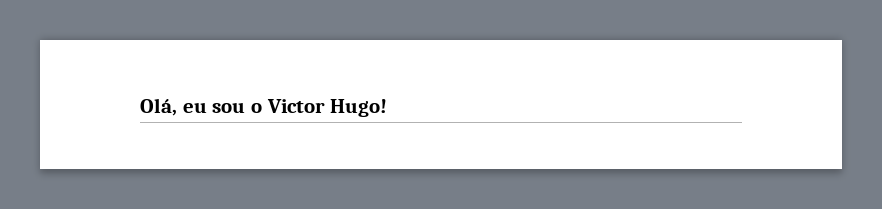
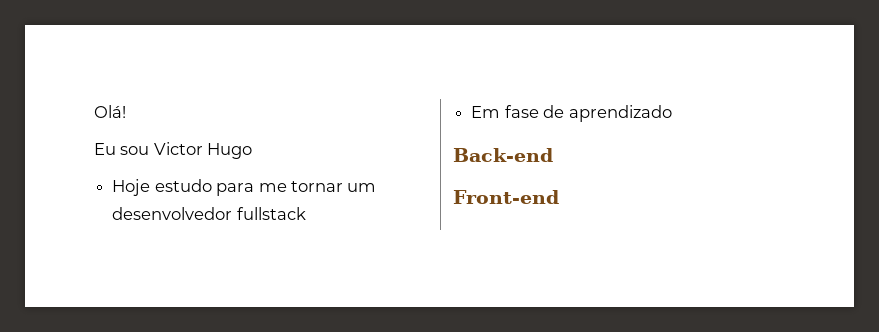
[140,98,388,117] Olá, eu sou o Victor Hugo! -> [94,105,126,118] [94,142,253,159] [112,179,377,196] [112,207,306,220] [471,105,672,122] [453,148,553,162] [453,190,559,204] Olá! // Eu sou Victor Hugo // Hoje estudo para me tornar um desenvolvedor fullstack // Em fase de aprendizado // Back-end // Front-end

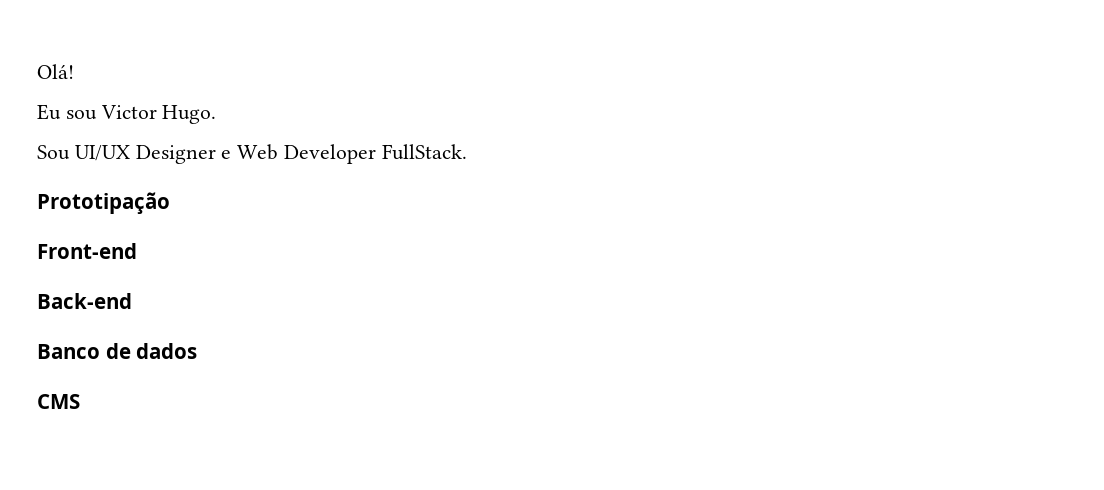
[207,143,253,159] [112,179,377,196] [112,207,306,220] [471,105,672,122] [453,148,553,162] [453,190,559,204] Hugo // Hoje estudo para me tornar um desenvolvedor fullstack // Em fase de aprendizado // Back-end // Front-end -> [162,105,217,124] [37,144,467,164] [37,192,170,214] [37,243,137,259] [37,293,132,309] [37,343,198,359] [37,394,80,409] Hugo. // Sou UI/UX Designer e Web Developer FullStack. // Prototipação // Front-end // Back-end // Banco de dados // CMS

